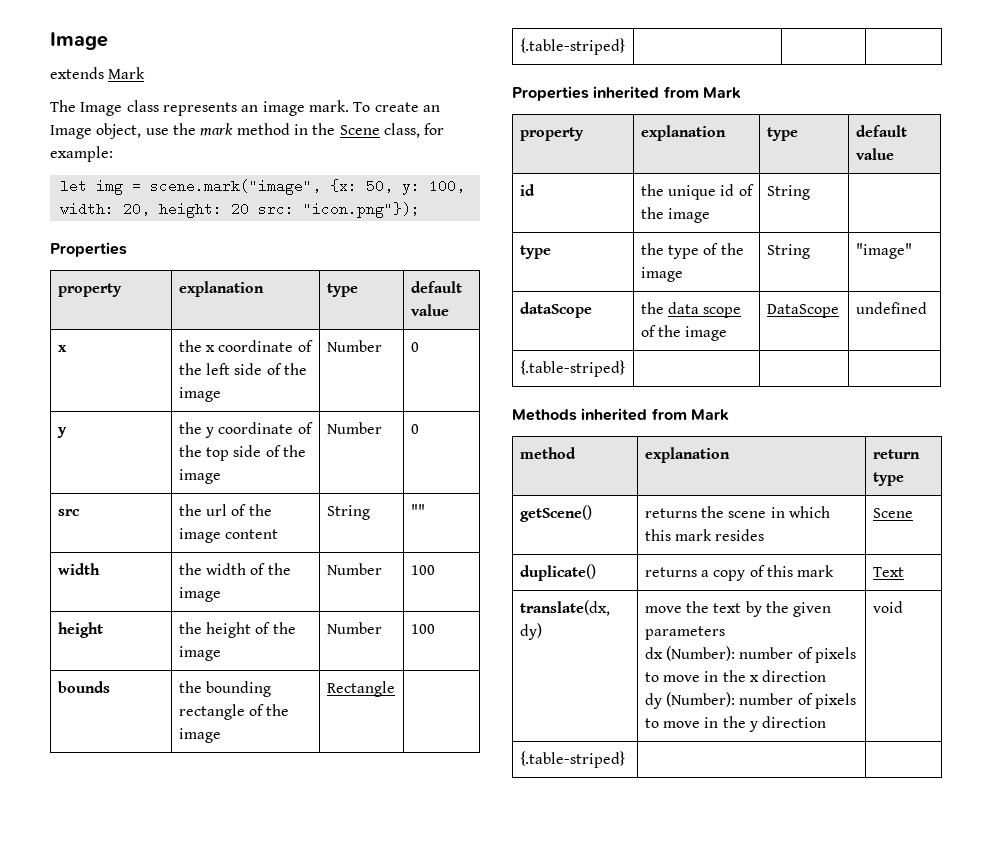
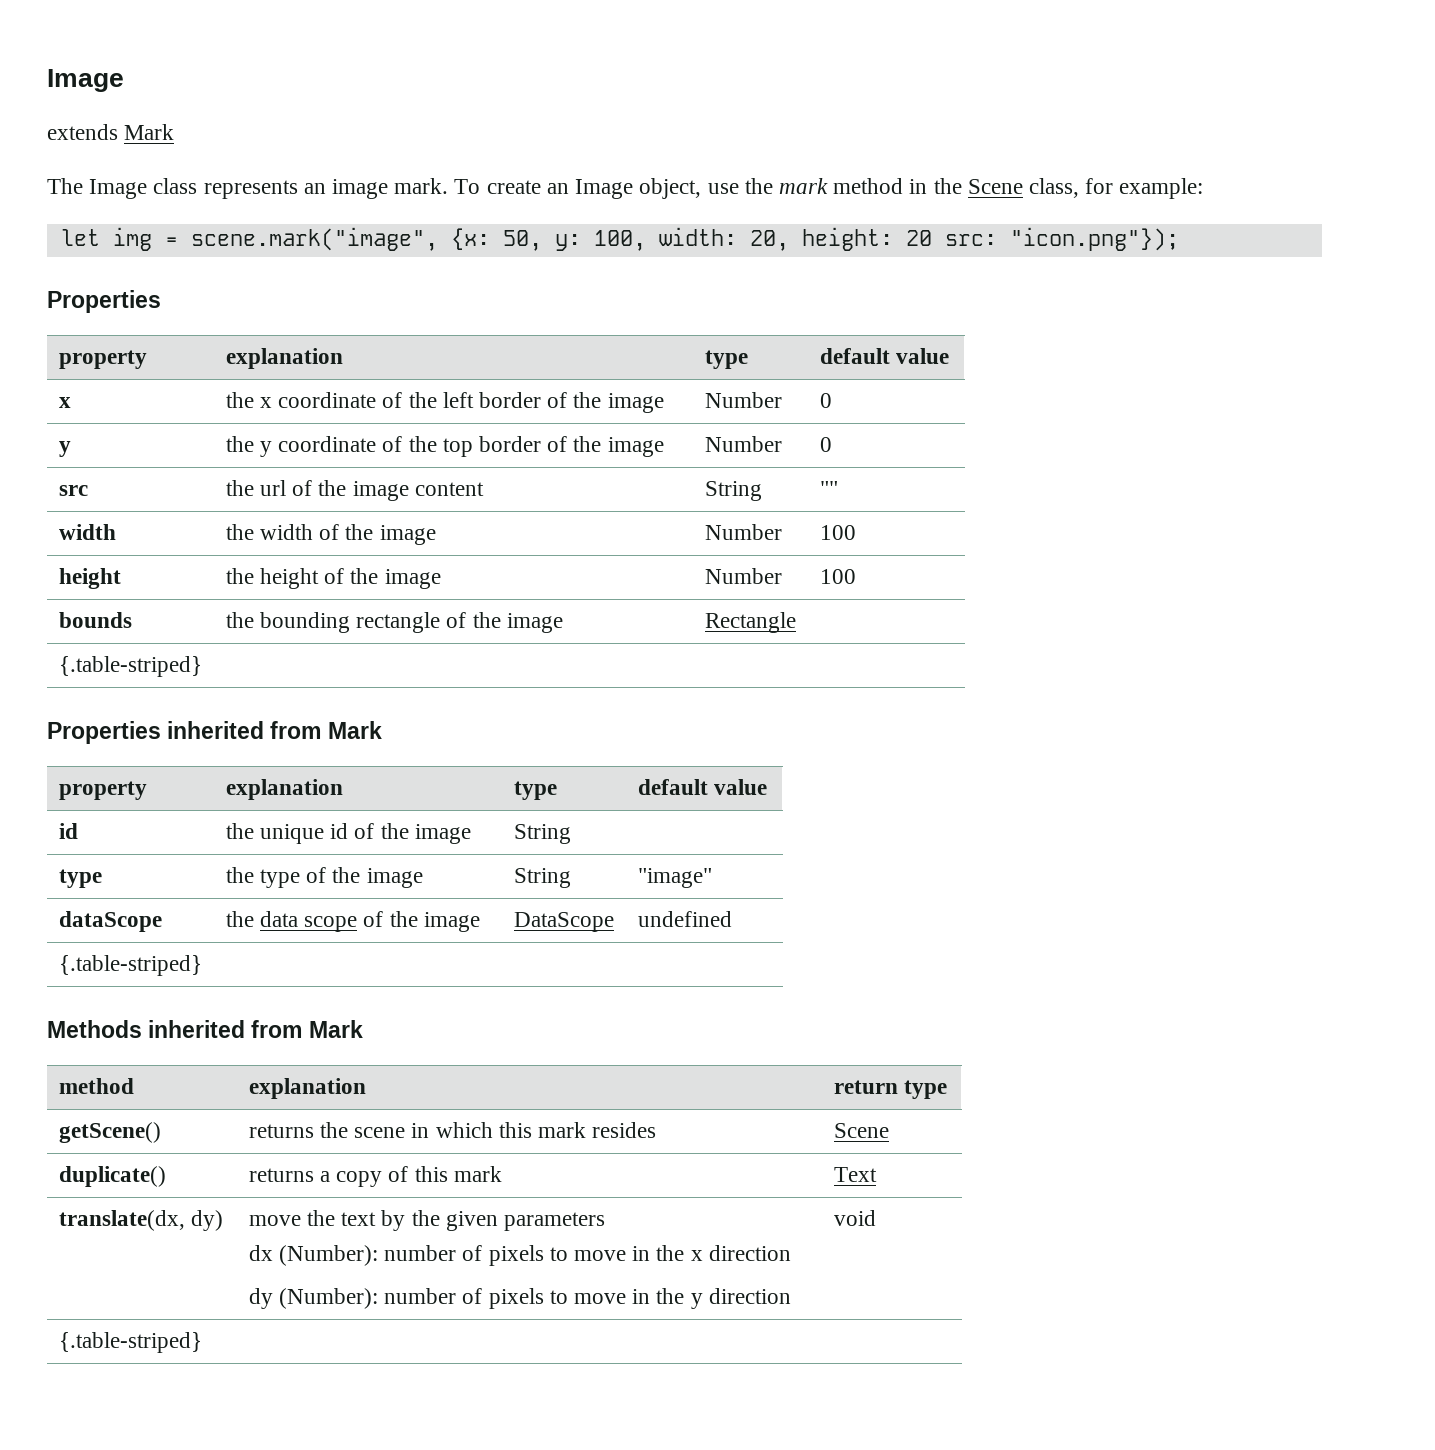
[234,363,263,375] side -> [478,392,541,408] border
[233,445,262,457] side -> [478,436,541,452] border

